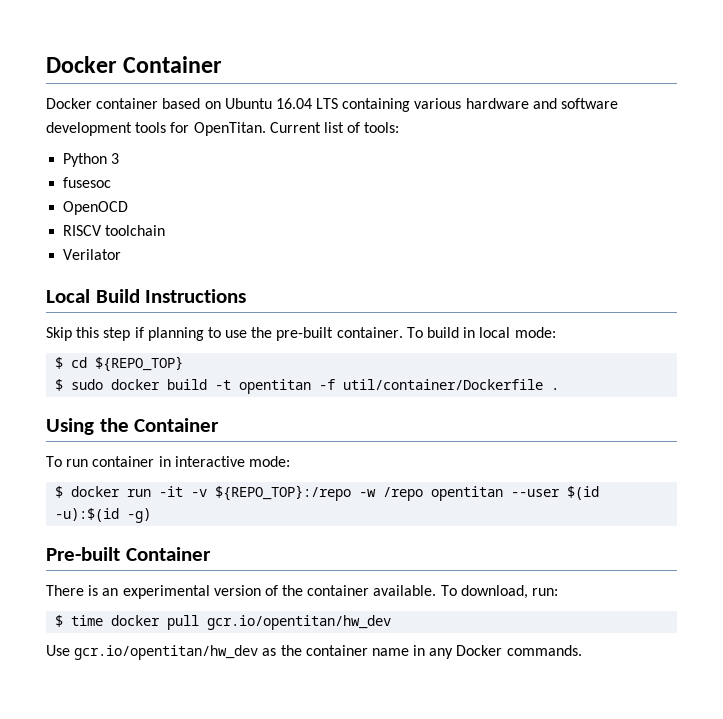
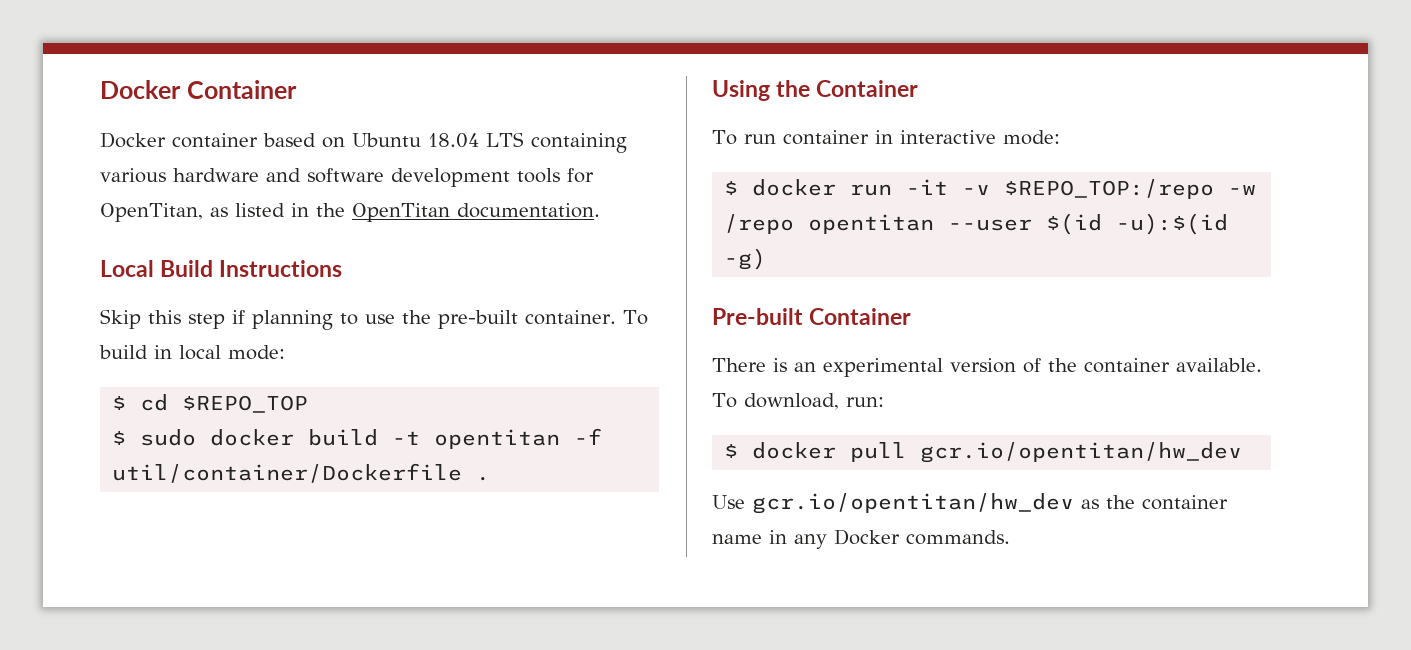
[275,98,312,109] 16.04 -> [428,133,479,148] 18.04
[193,122,400,136] [63,153,120,167] [63,177,112,188] [63,201,129,215] [63,225,166,236] [63,249,122,260] OpenTitan. Current list of tools: // Python 3 // fusesoc // OpenOCD // RISCV toolchain // Verilator -> [100,203,600,222] OpenTitan, as listed in the OpenTitan documentation.
[95,356,184,372] ${REPO_TOP} -> [182,395,309,413] $REPO_TOP
[215,485,352,501] ${REPO_TOP}:/repo -> [1004,179,1215,199] $REPO_TOP:/repo
[71,615,104,626] time -> (739, 451) none

